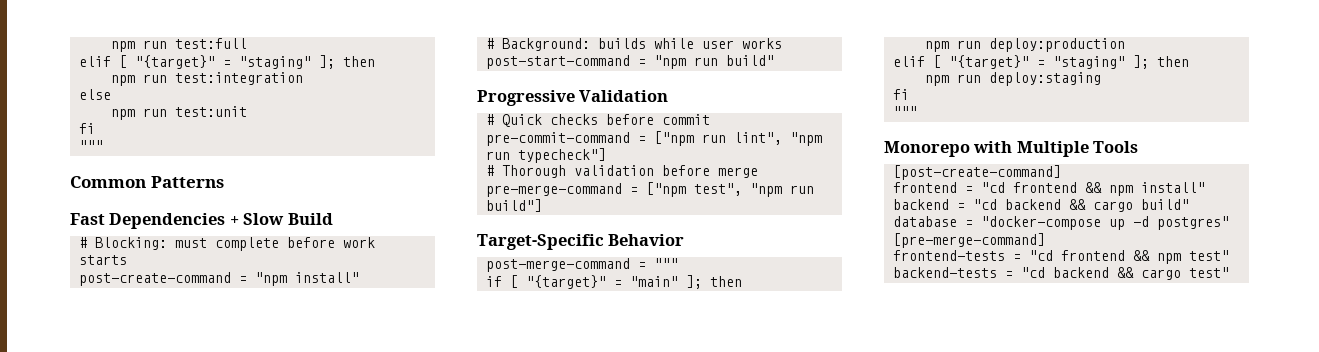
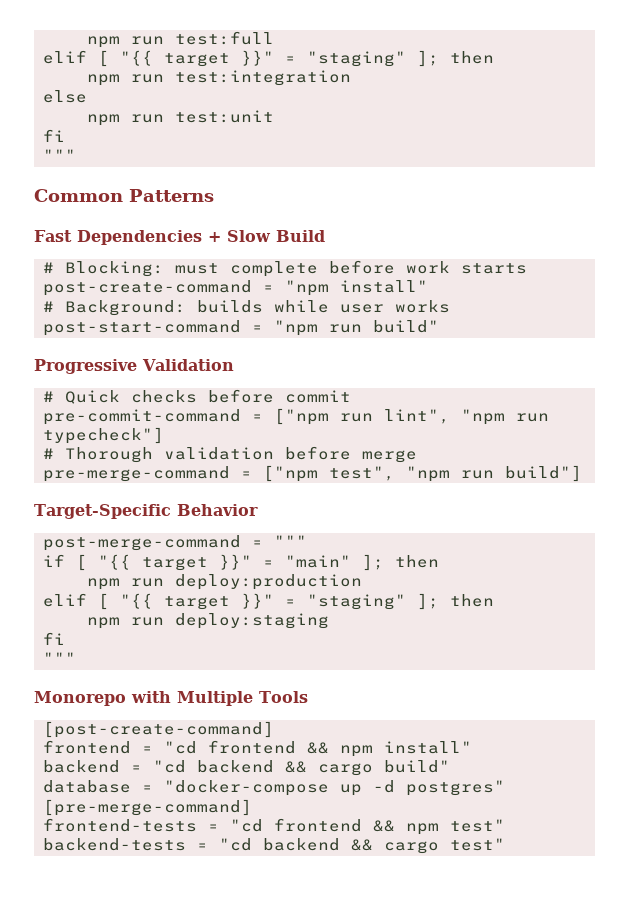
[135,55,216,69] "{target}" -> [119,50,274,67] "{{ target }}"
[526,275,607,289] "{target}" -> [97,554,252,571] "{{ target }}"
[949,55,1030,69] "{target}" -> [119,593,274,610] "{{ target }}"

